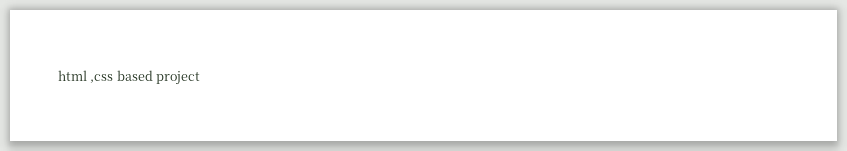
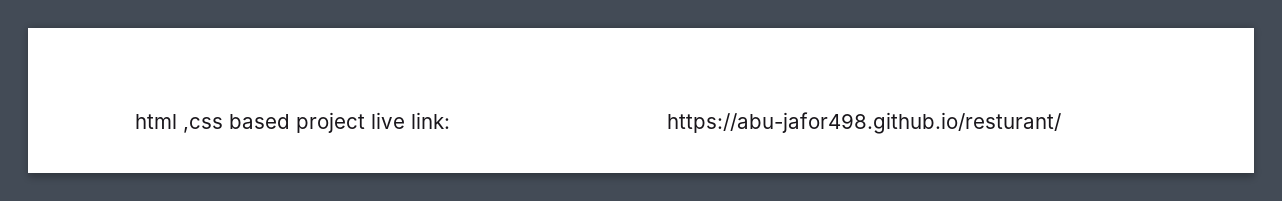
(201, 78) none -> [371,112,1061,134] live link: https://abu-jafor498.github.io/resturant/

